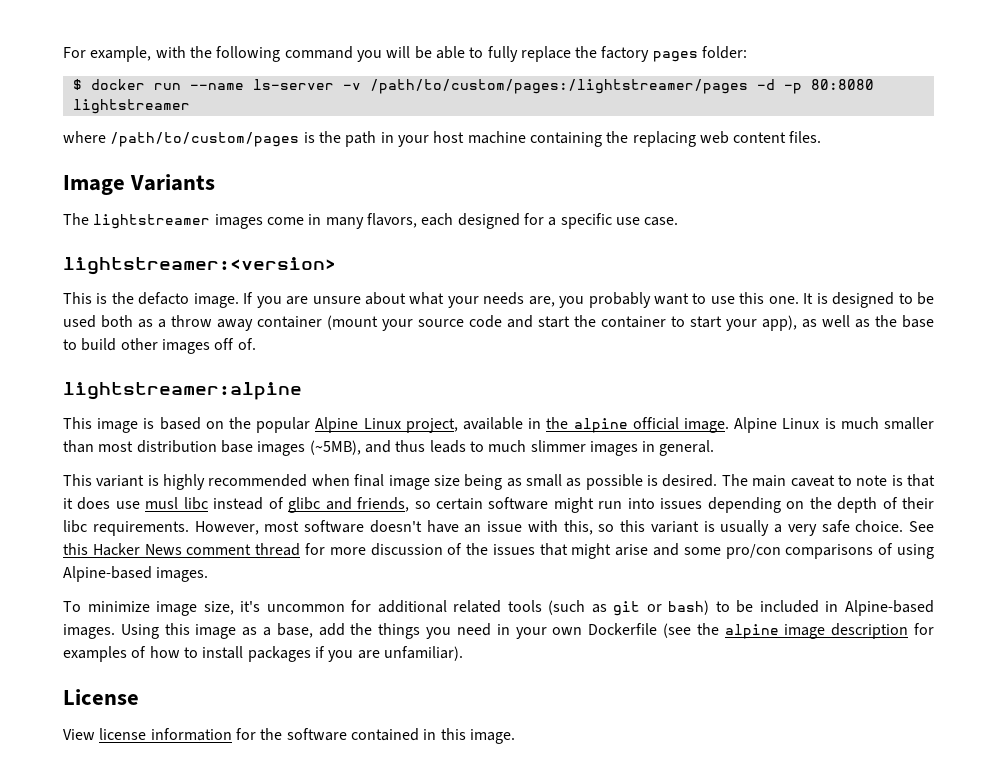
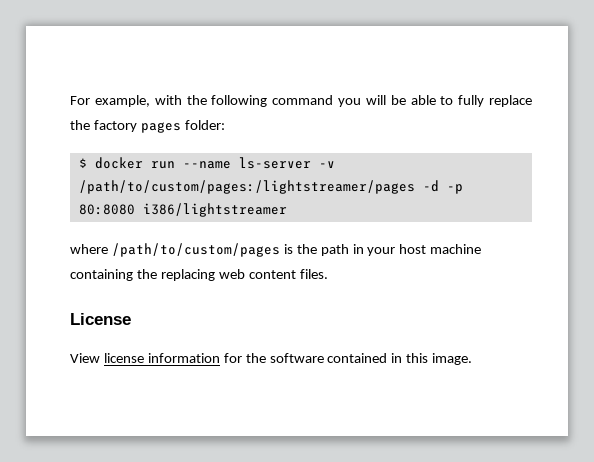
[72,99,190,114] lightstreamer -> [142,203,287,217] i386/lightstreamer
[63,174,216,195] [63,213,679,229] [63,257,336,275] [63,292,935,308] [63,315,934,331] [63,338,256,354] [63,382,302,400] [63,417,935,433] [63,440,715,456] [63,474,936,490] [63,497,935,513] [63,520,934,536] [63,543,934,559] [63,566,209,582] [63,600,934,616] [63,623,935,639] [63,646,463,662] // Image Variants // The lightstreamer images come in many flavors, each designed for a specific use case. // lightstreamer:<version> // This is the defacto image. If you are unsure about what your needs are, you probably want to use this one. It is designed to be used both as a throw away container (mount your source code and start the container to start your app), as well as the base to build other images off of. // lightstreamer:alpine // This image is based on the popular Alpine Linux project, available in the alpine official image. Alpine Linux is much smaller than most distribution base images (~5MB), and thus leads to much slimmer images in general. // This variant is highly recommended when final image size being as small as possible is desired. The main caveat to note is that it does use musl libc instead of glibc and friends, so certain software might run into issues depending on the depth of their libc requirements. However, most software doesn't have an issue with this, so this variant is usually a very safe choice. See this Hacker News comment thread for more discussion of the issues that might arise and some pro/con comparisons of using Alpine-based images. // To minimize image size, it's uncommon for additional related tools (such as git or bash) to be included in Alpine-based images. Using this image as a base, add the things you need in your own Dockerfile (see the alpine image description for examples of how to install packages if you are unfamiliar). -> (328, 274) none

